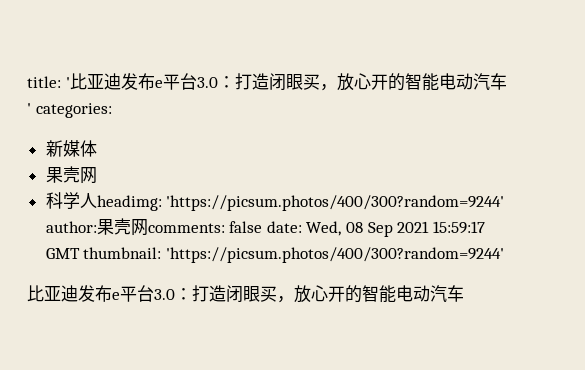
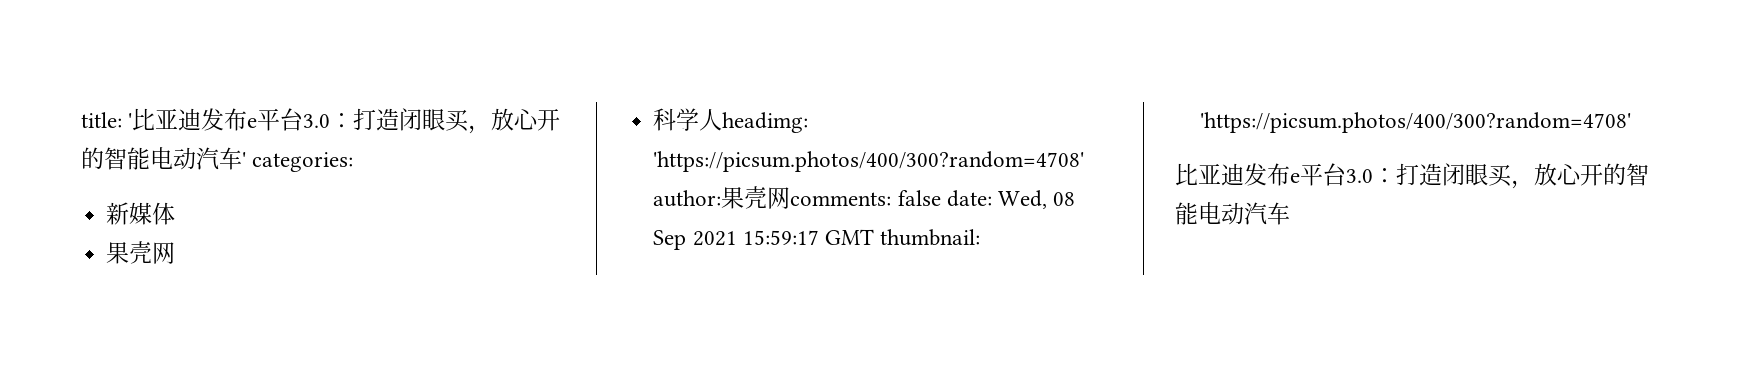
[166,195,505,211] 'https://picsum.photos/400/300?random=9244' -> [653,151,1085,172] 'https://picsum.photos/400/300?random=4708'
[165,247,504,263] 'https://picsum.photos/400/300?random=9244' -> [1200,112,1632,133] 'https://picsum.photos/400/300?random=4708'

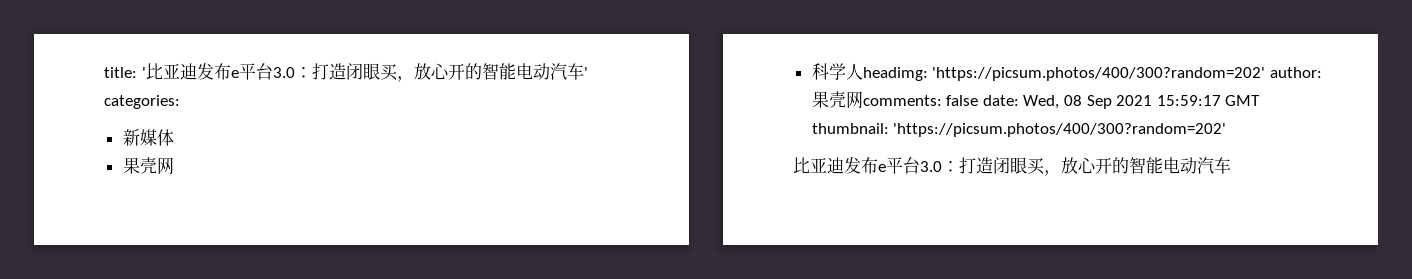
[653,151,1085,172] 'https://picsum.photos/400/300?random=4708' -> [932,67,1266,81] 'https://picsum.photos/400/300?random=202'
[1200,112,1632,133] 'https://picsum.photos/400/300?random=4708' -> [893,123,1227,137] 'https://picsum.photos/400/300?random=202'

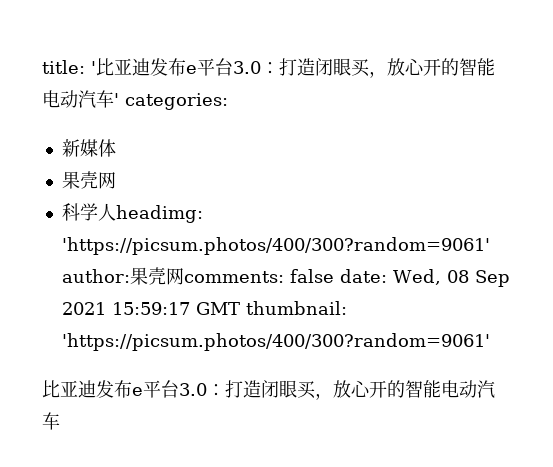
[932,67,1266,81] 'https://picsum.photos/400/300?random=202' -> [61,237,490,255] 'https://picsum.photos/400/300?random=9061'
[893,123,1227,137] 'https://picsum.photos/400/300?random=202' -> [61,333,490,351] 'https://picsum.photos/400/300?random=9061'

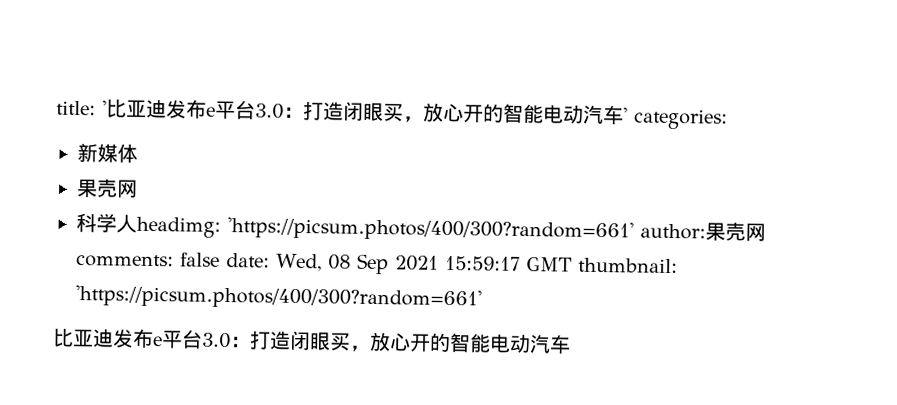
[61,237,490,255] 'https://picsum.photos/400/300?random=9061' -> [227,217,634,243] 'https://picsum.photos/400/300?random=661'
[61,333,490,351] 'https://picsum.photos/400/300?random=9061' -> [75,284,482,311] 'https://picsum.photos/400/300?random=661'

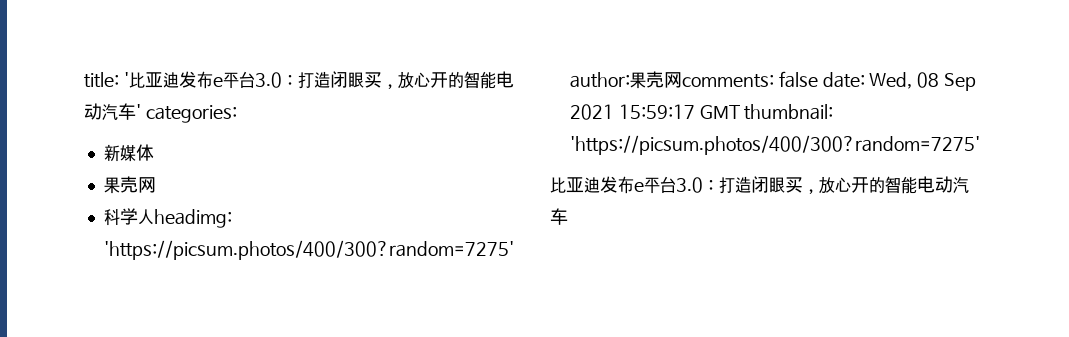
[227,217,634,243] 'https://picsum.photos/400/300?random=661' -> [103,240,514,260] 'https://picsum.photos/400/300?random=7275'
[75,284,482,311] 'https://picsum.photos/400/300?random=661' -> [569,135,980,155] 'https://picsum.photos/400/300?random=7275'

